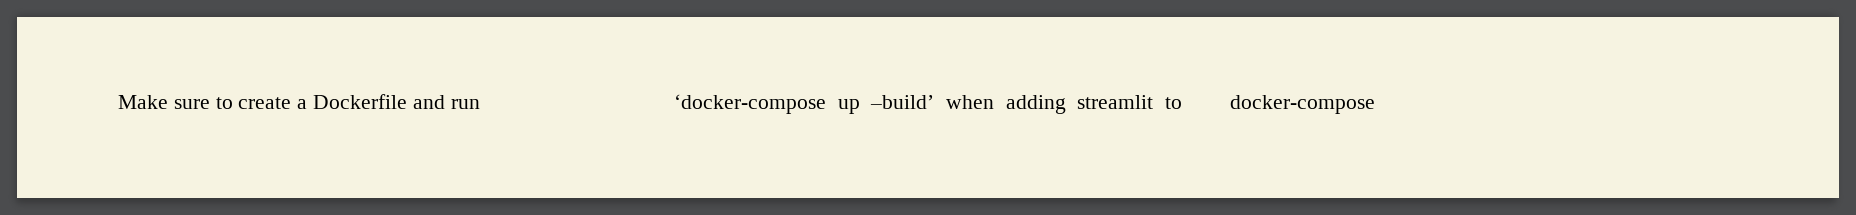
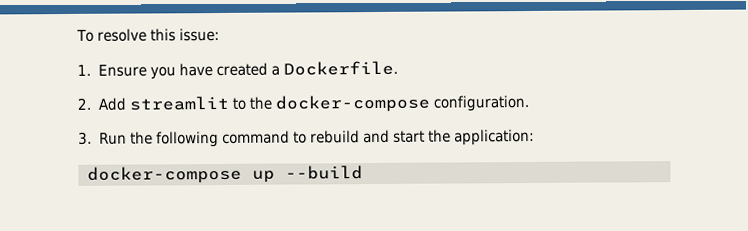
[118,94,1375,114] Make sure to create a Dockerfile and run ‘docker-compose up –build’ when adding streamlit to docker-compose -> [76,27,221,42] [77,60,398,80] [77,94,529,113] [78,128,535,148] [87,165,363,184] To resolve this issue: // 1. Ensure you have created a Dockerfile. // 2. Add streamlit to the docker-compose configuration. // 3. Run the following command to rebuild and start the application: // docker-compose up --build

